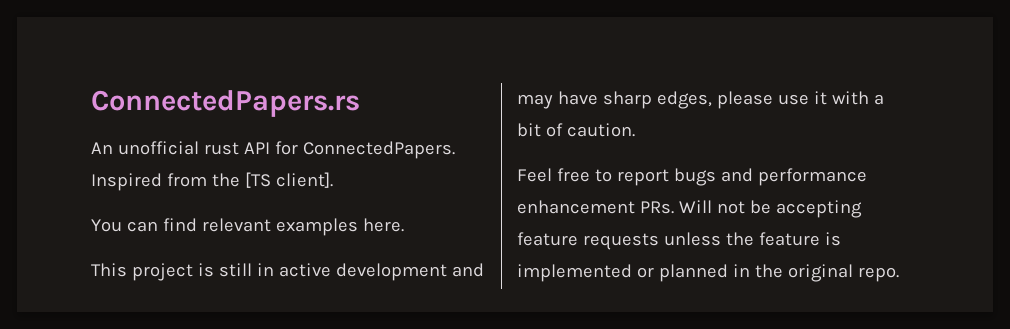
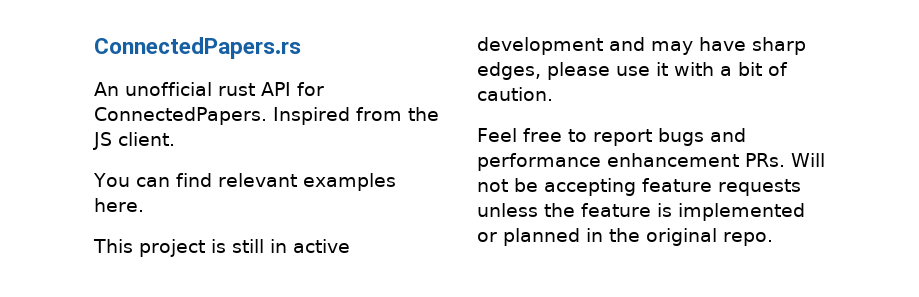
[244,172,333,188] [TS client]. -> [93,132,175,150] JS client.

